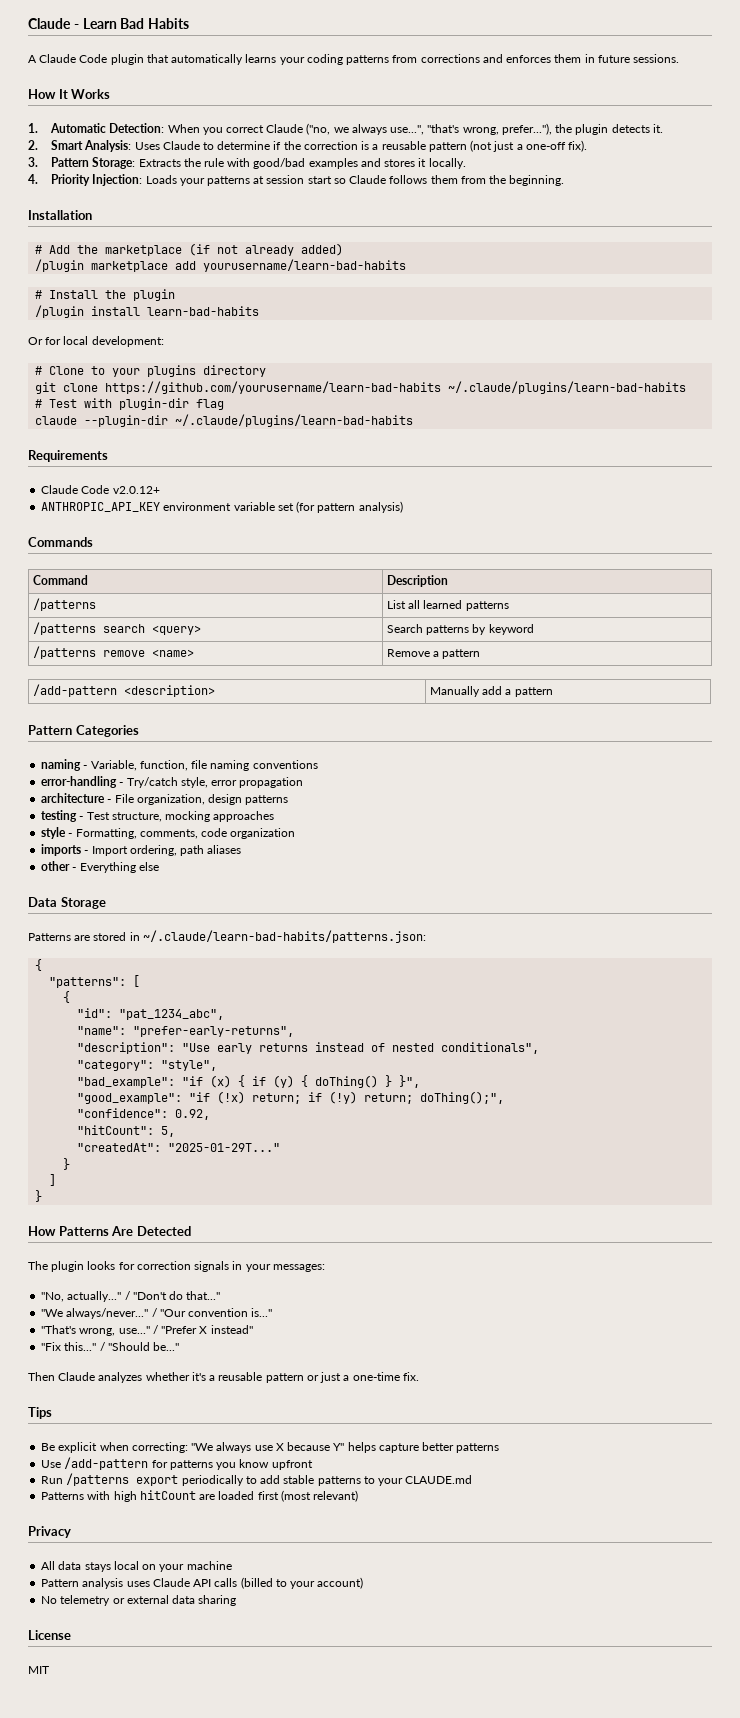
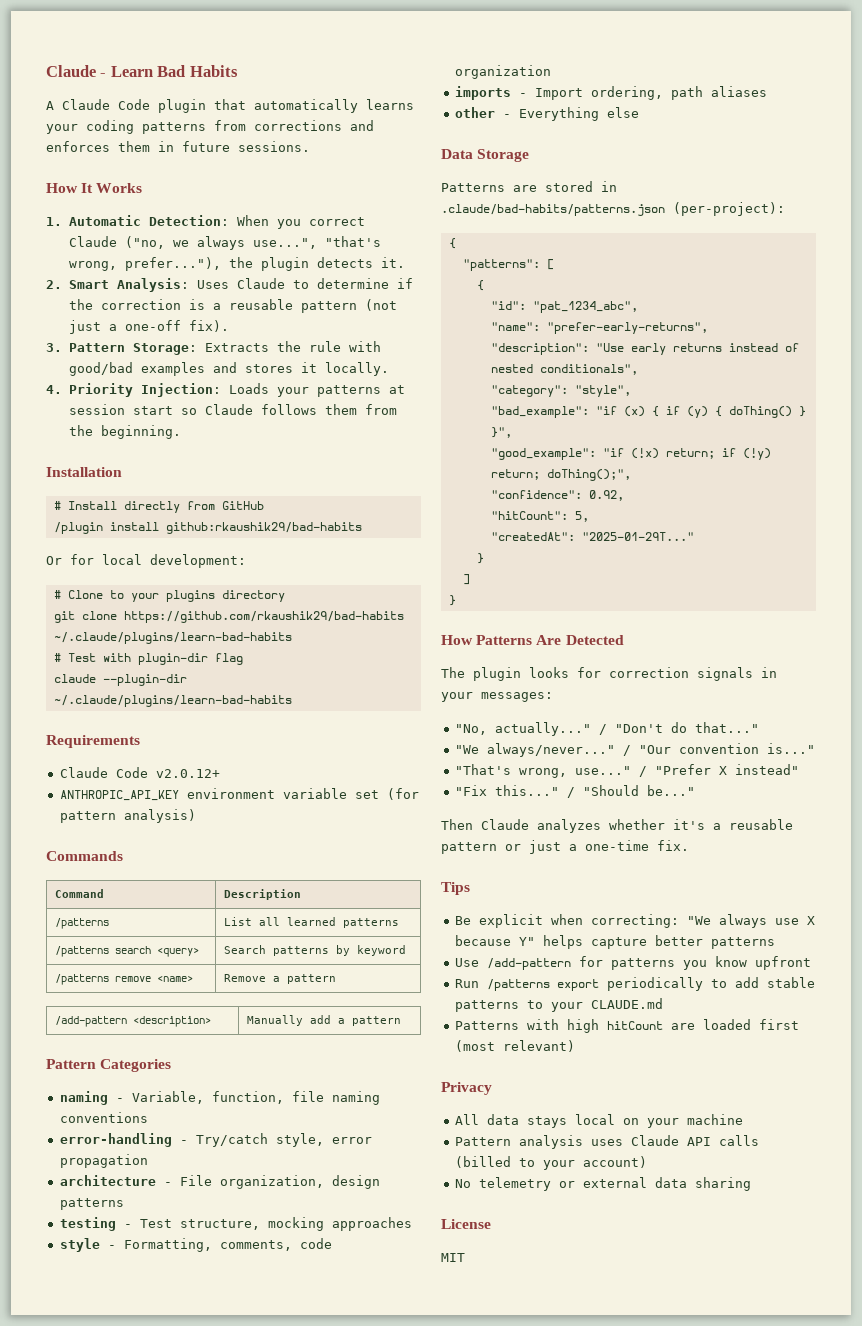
[35,243,344,256] [35,259,407,272] // # Add the marketplace (if not already added) // /plugin marketplace add yourusername/learn-bad-habits -> (122, 472) none
[105,289,176,301] the plugin -> [123,501,264,513] directly from GitHub
[147,306,260,316] learn-bad-habits -> [165,522,362,534] github:rkaushik29/bad-habits
[105,381,442,394] https://github.com/yourusername/learn-bad-habits -> [123,611,404,623] https://github.com/rkaushik29/bad-habits
[142,930,426,943] ~/.claude/learn-bad-habits/patterns.json: -> [441,202,785,216] .claude/bad-habits/patterns.json (per-project):

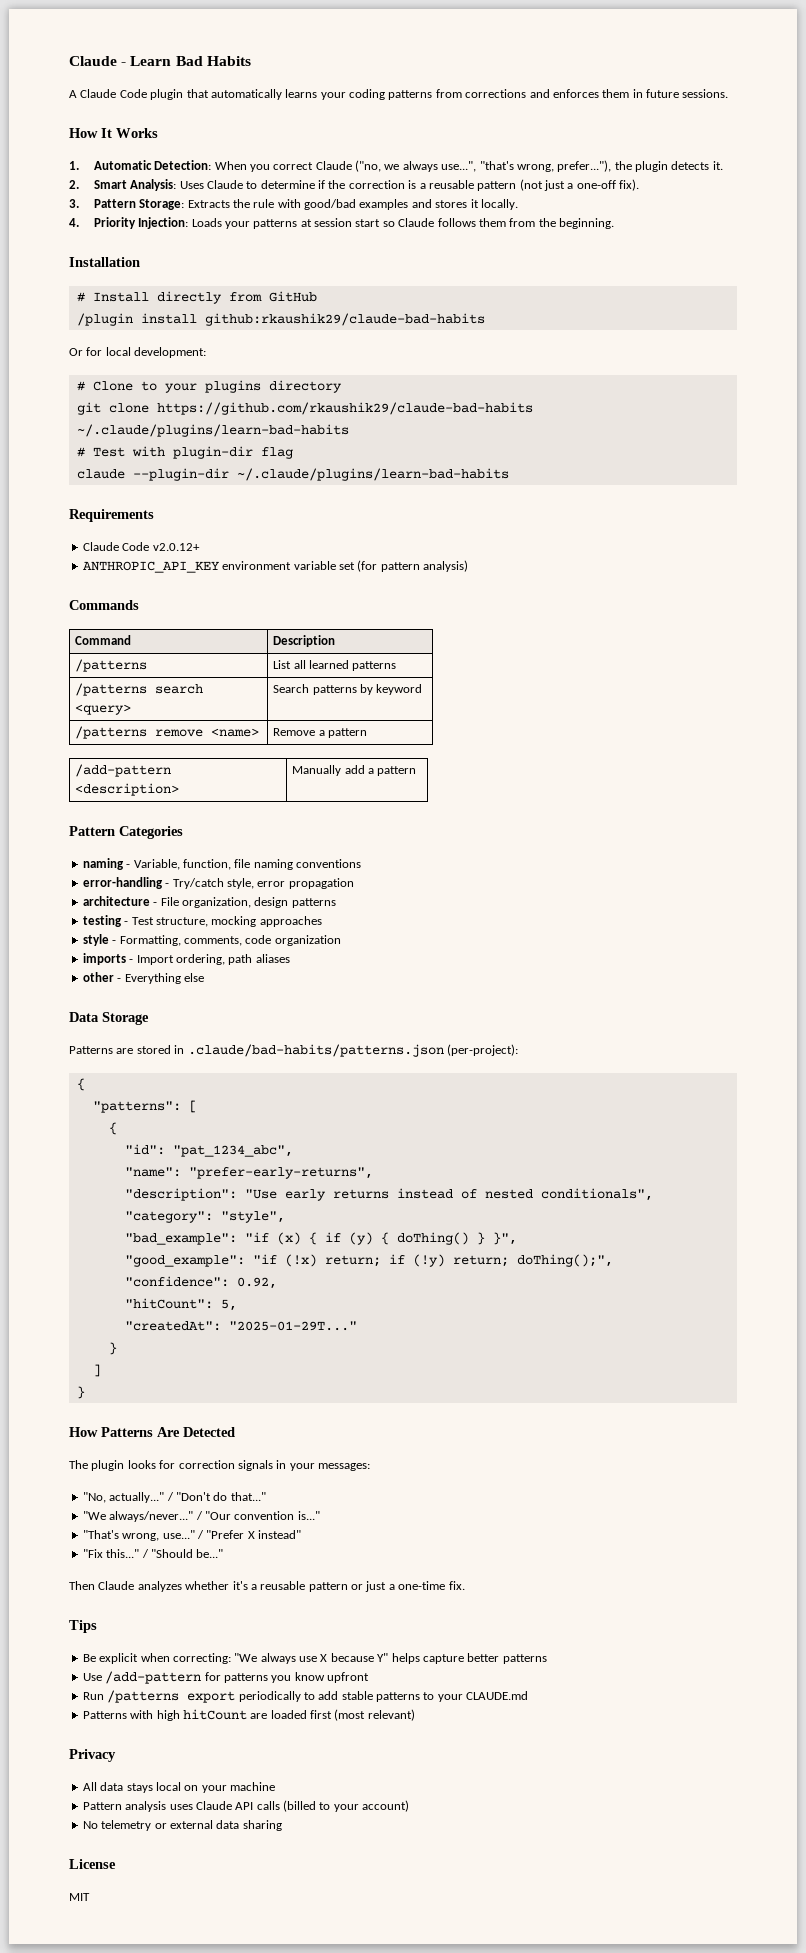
[165,522,362,534] github:rkaushik29/bad-habits -> [204,313,485,326] github:rkaushik29/claude-bad-habits
[123,611,404,623] https://github.com/rkaushik29/bad-habits -> [156,402,533,415] https://github.com/rkaushik29/claude-bad-habits

